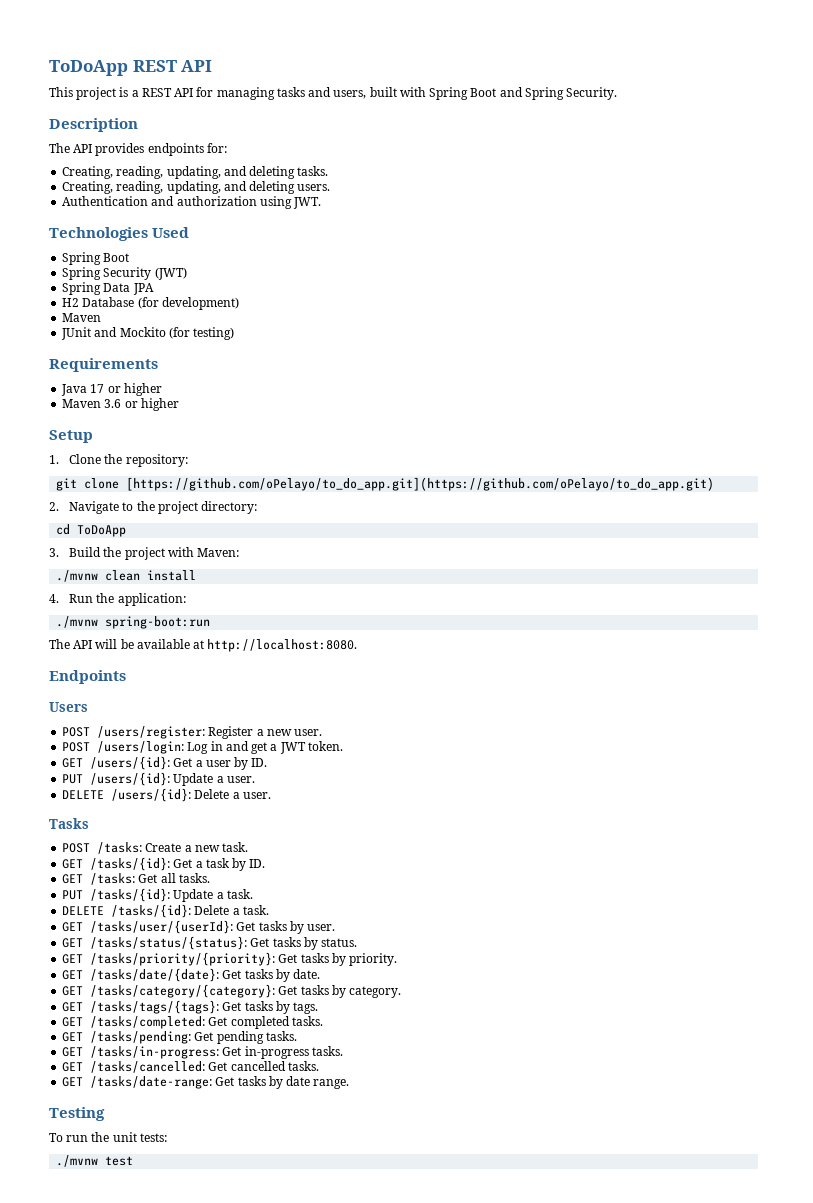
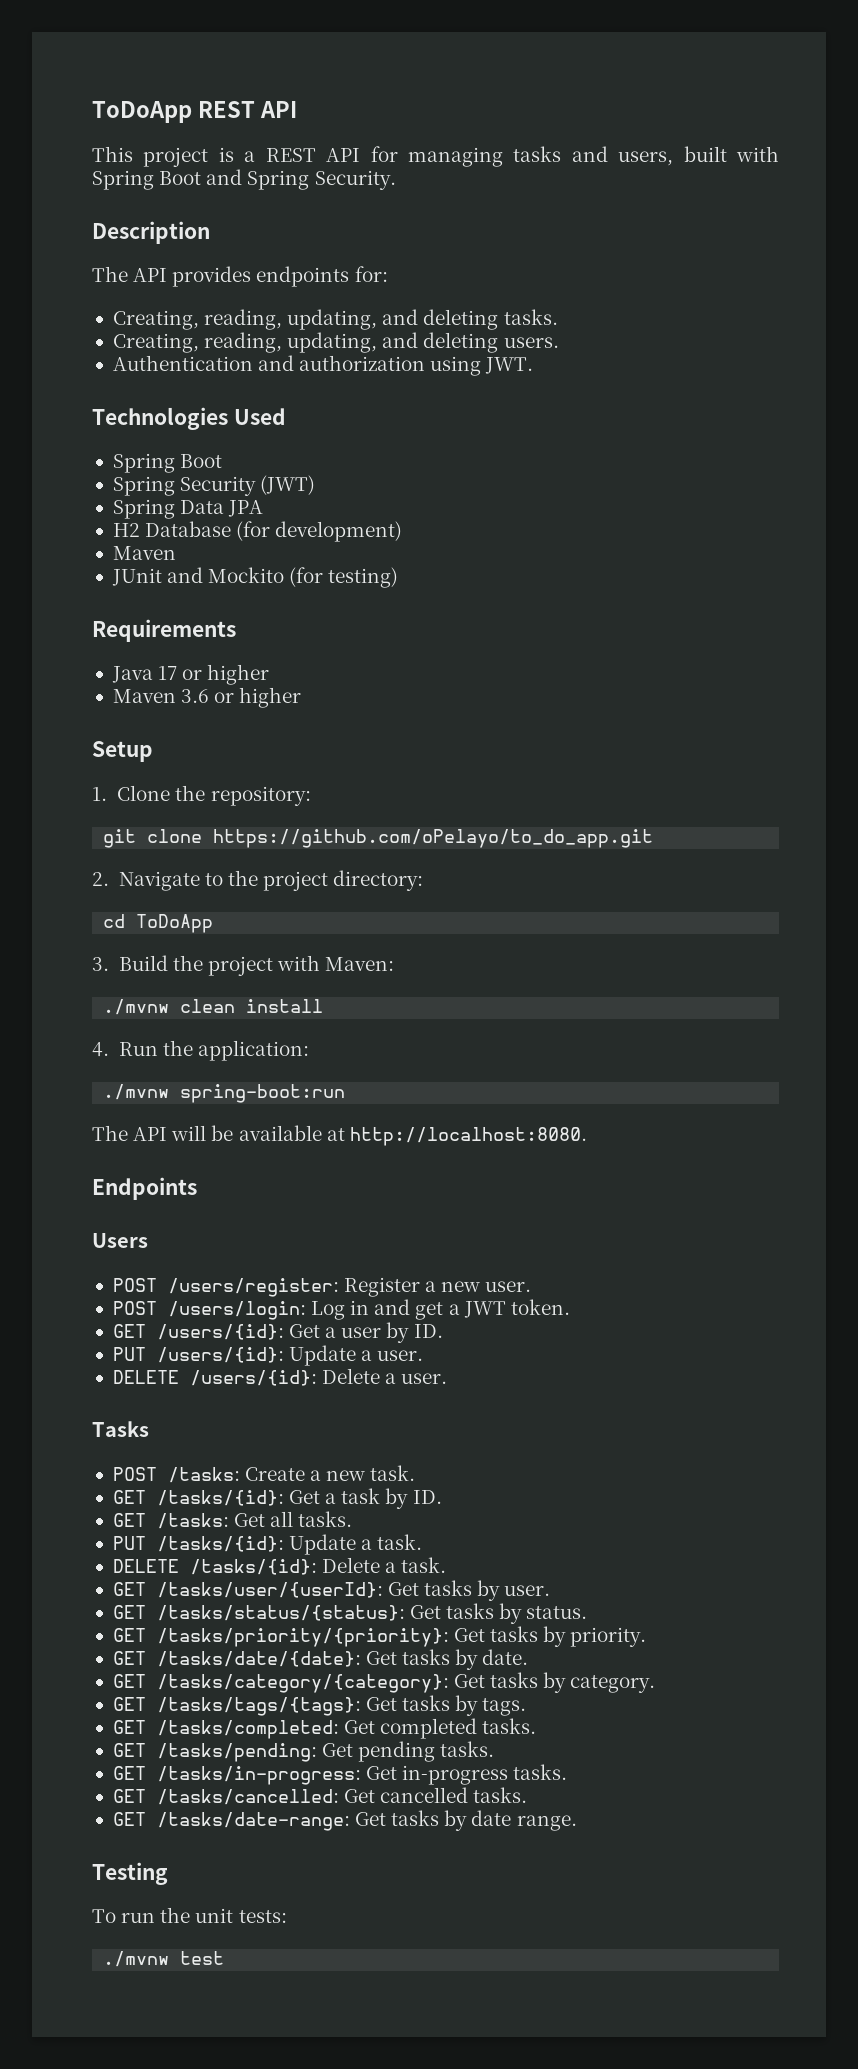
[126,477,715,491] [https://github.com/oPelayo/to_do_app.git](https://github.com/oPelayo/to_do_app.git) -> [213,829,654,848] https://github.com/oPelayo/to_do_app.git

